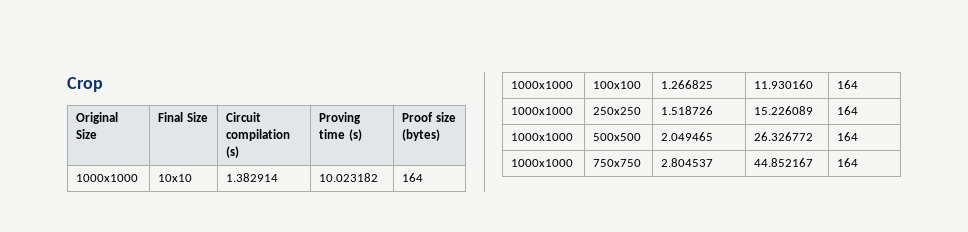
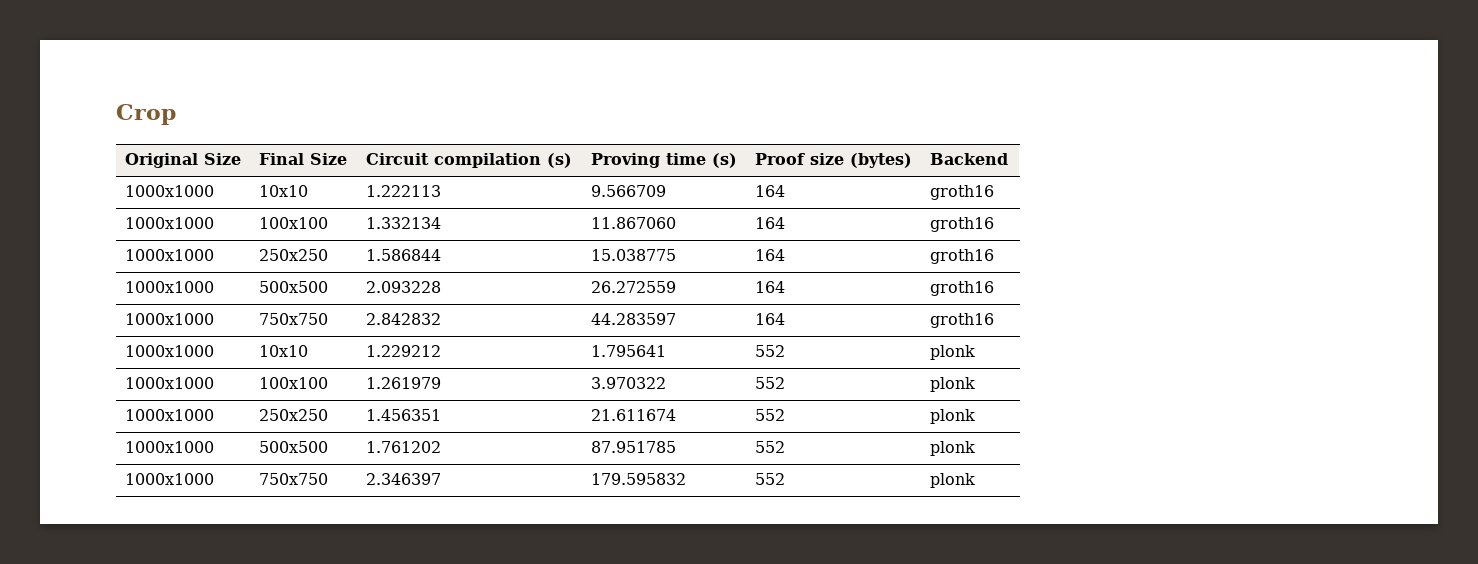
[76,174,139,182] [158,174,193,182] [226,173,279,182] [319,173,379,182] [402,173,424,182] [511,81,574,89] [593,81,642,89] [661,80,714,89] [754,80,814,89] [837,80,859,89] [511,107,574,115] [593,107,642,115] [661,106,714,115] [754,106,814,115] [837,106,859,115] [511,133,574,141] [593,133,642,141] [661,132,714,141] [754,132,814,141] [837,132,859,141] [511,159,574,167] [593,159,642,167] [661,158,714,167] [754,158,814,167] [837,158,859,167] // 1000x1000 | 10x10 | 1.382914 | 10.023182 | 164 // 1000x1000 | 100x100 | 1.266825 | 11.930160 | 164 // 1000x1000 | 250x250 | 1.518726 | 15.226089 | 164 // 1000x1000 | 500x500 | 2.049465 | 26.326772 | 164 // 1000x1000 | 750x750 | 2.804537 | 44.852167 | 164 -> [930,153,1009,165] [125,185,215,197] [259,185,309,197] [366,185,442,197] [591,185,667,197] [755,185,786,197] [930,185,995,200] [125,217,215,229] [259,217,329,229] [366,217,442,229] [591,217,677,229] [755,217,786,229] [930,217,995,232] [125,249,215,261] [259,249,329,261] [366,249,442,261] [591,249,677,261] [755,249,786,261] [930,249,995,264] [125,281,215,293] [259,281,329,293] [366,281,442,293] [591,281,677,293] [755,281,786,293] [930,281,995,296] [125,313,215,325] [259,313,329,325] [366,313,442,325] [591,313,677,325] [755,313,786,325] [930,313,995,328] [125,345,215,357] [259,345,309,357] [366,345,442,357] [591,345,667,357] [755,345,786,357] [930,345,976,360] [125,377,215,389] [259,377,329,389] [366,377,442,389] [591,377,667,389] [755,377,786,389] [930,377,976,392] [125,409,215,421] [259,409,329,421] [366,409,442,421] [591,409,677,421] [755,409,786,421] [930,409,976,424] [125,441,215,453] [259,441,329,453] [366,441,442,453] [591,441,677,453] [755,441,786,453] [930,441,976,456] [125,473,215,485] [259,473,329,485] [366,473,442,485] [591,473,687,485] [755,473,786,485] [930,473,976,488] | Backend // 1000x1000 | 10x10 | 1.222113 | 9.566709 | 164 | groth16 // 1000x1000 | 100x100 | 1.332134 | 11.867060 | 164 | groth16 // 1000x1000 | 250x250 | 1.586844 | 15.038775 | 164 | groth16 // 1000x1000 | 500x500 | 2.093228 | 26.272559 | 164 | groth16 // 1000x1000 | 750x750 | 2.842832 | 44.283597 | 164 | groth16 // 1000x1000 | 10x10 | 1.229212 | 1.795641 | 552 | plonk // 1000x1000 | 100x100 | 1.261979 | 3.970322 | 552 | plonk // 1000x1000 | 250x250 | 1.456351 | 21.611674 | 552 | plonk // 1000x1000 | 500x500 | 1.761202 | 87.951785 | 552 | plonk // 1000x1000 | 750x750 | 2.346397 | 179.595832 | 552 | plonk

